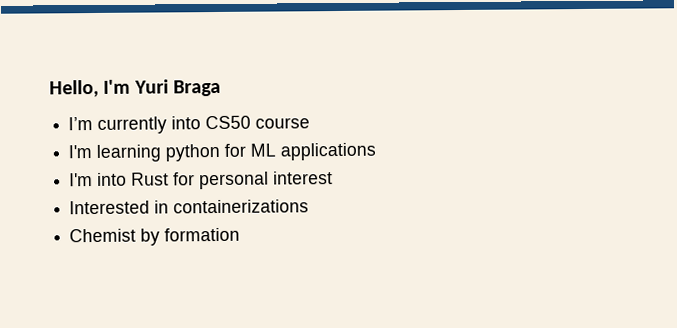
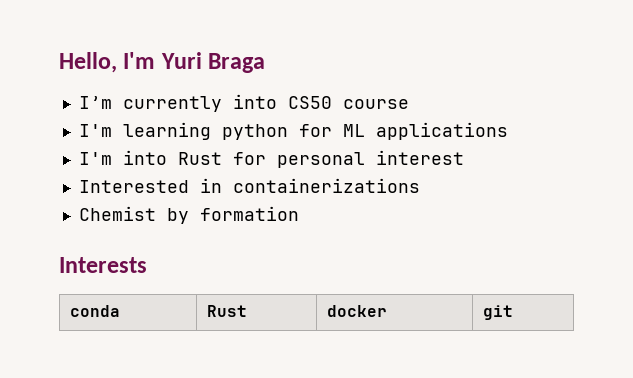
(241, 234) none -> [59,257,147,273] [69,305,120,317] [206,305,247,317] [326,305,387,317] [482,305,513,320] // Interests // conda | Rust | docker | git

